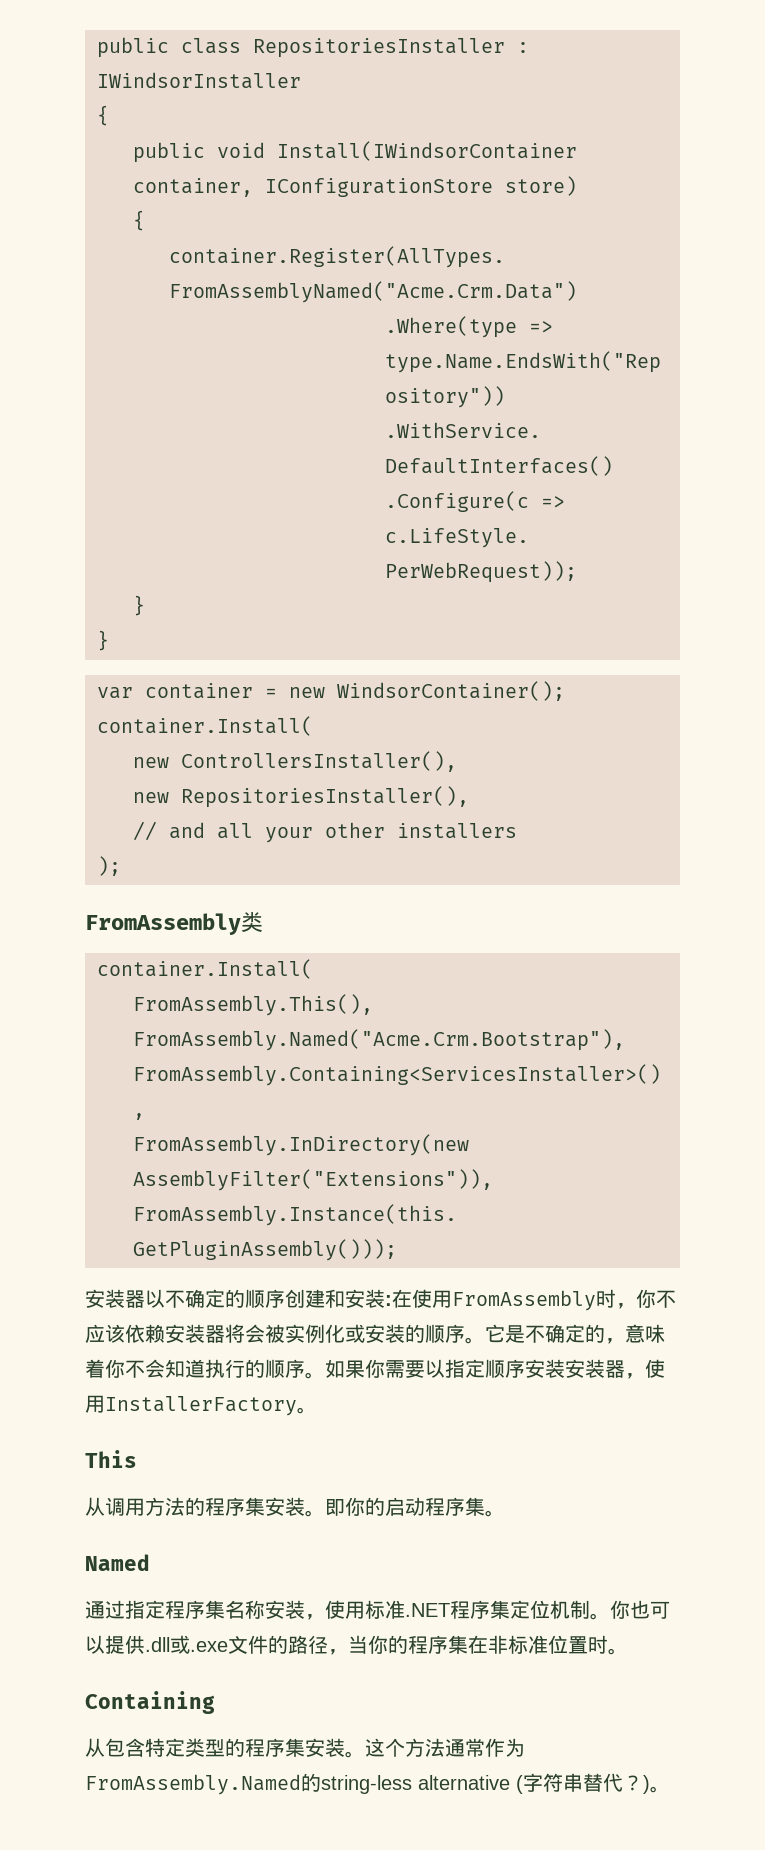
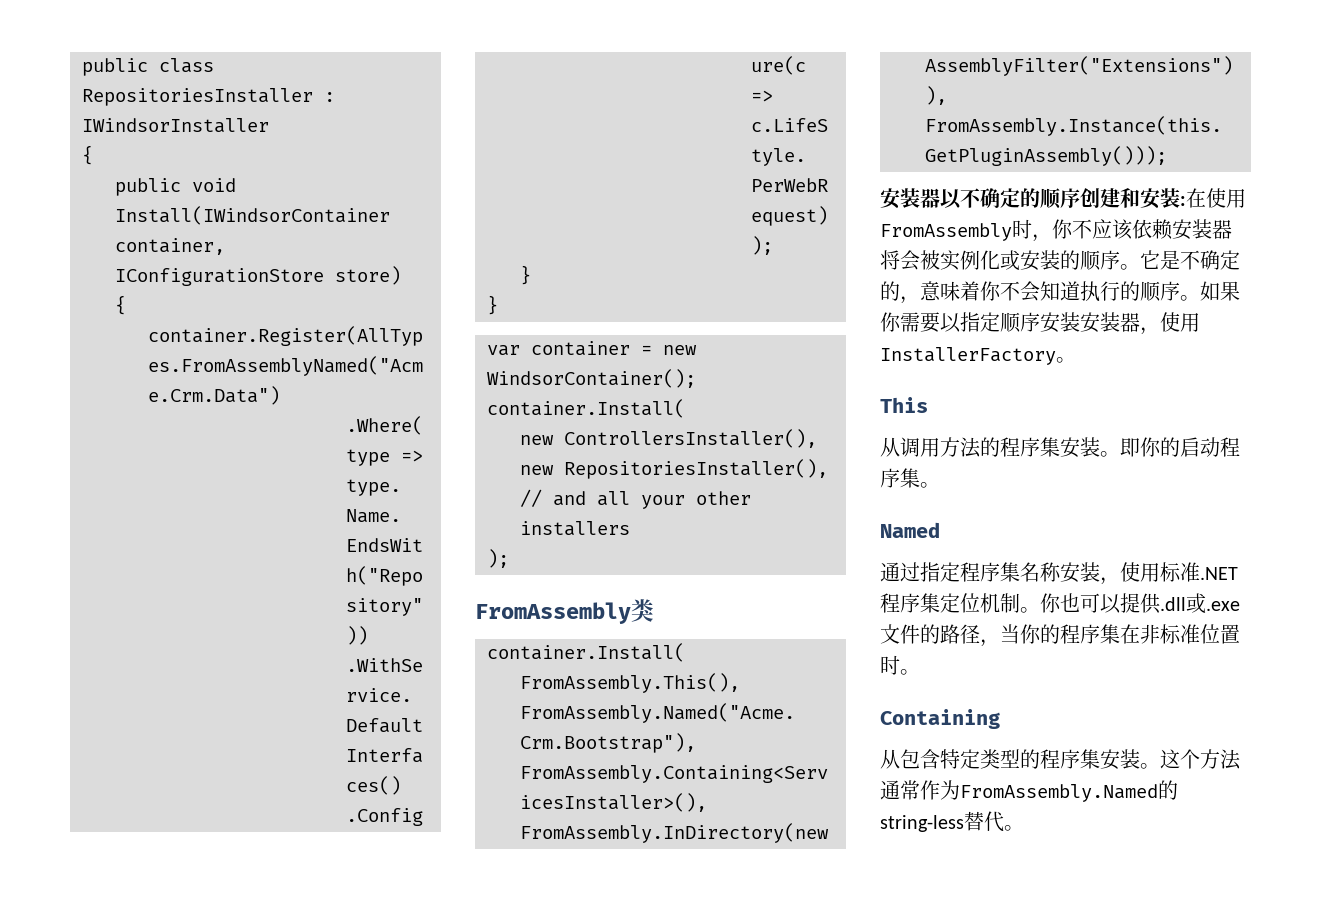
[418,1773,650,1794] alternative (字符串替代？) -> [964,811,1004,832] 替代

